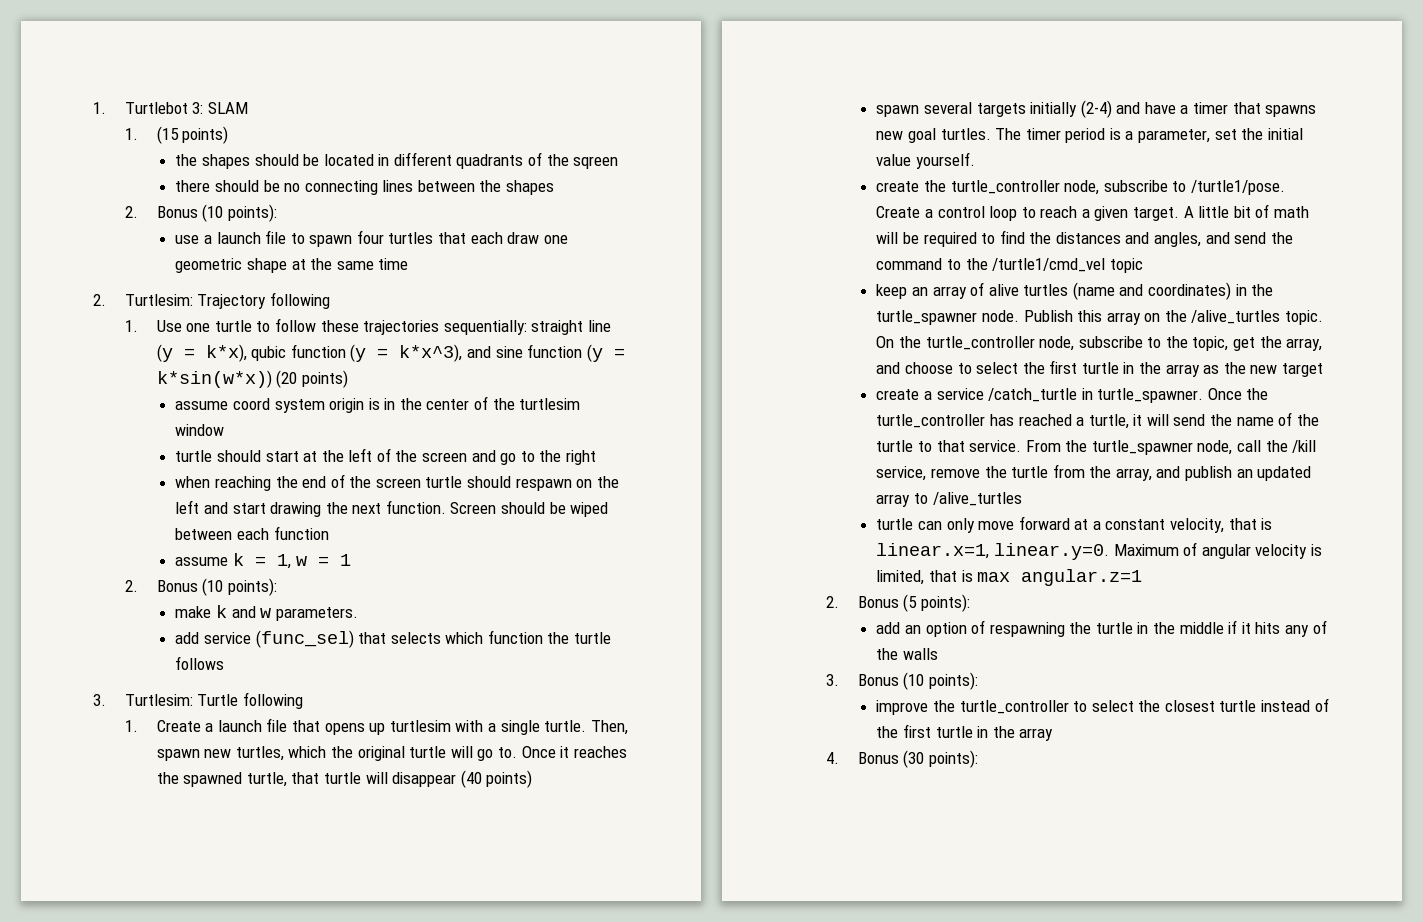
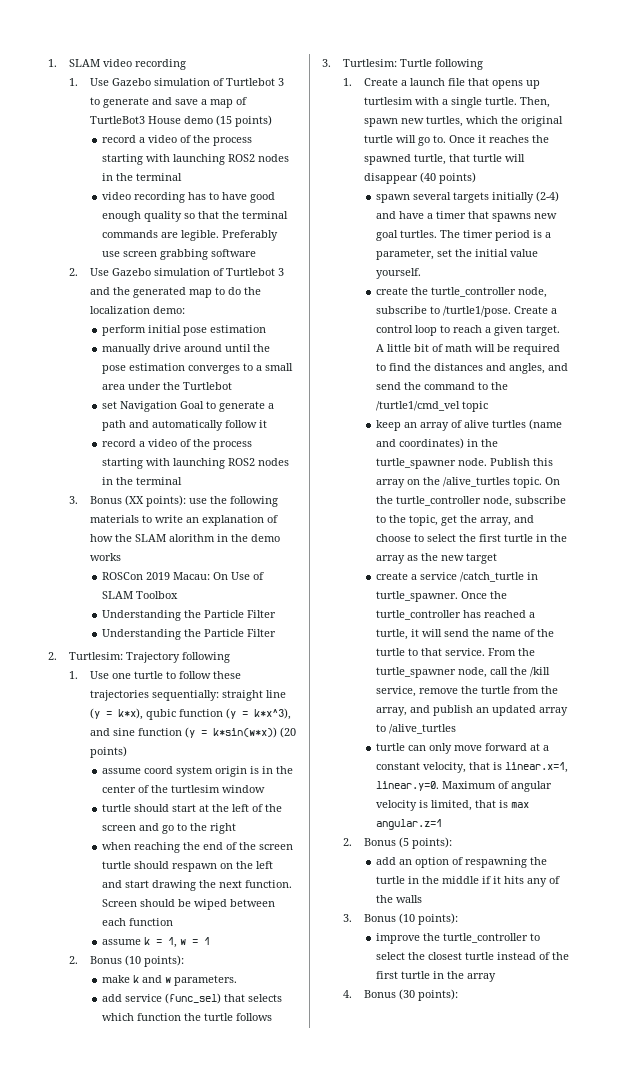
[93,102,249,114] [124,126,229,144] [175,152,619,169] [175,180,555,195] [124,204,277,222] [175,230,568,247] [175,258,409,273] 1. Turtlebot 3: SLAM // 1. (15 points) // the shapes should be located in different quadrants of the sqreen // there should be no connecting lines between the shapes // 2. Bonus (10 points): // use a launch file to spawn four turtles that each draw one geometric shape at the same time -> [48,59,186,70] [68,78,284,86] [89,97,247,108] [89,115,272,127] [102,135,253,146] [102,154,290,165] [102,173,183,181] [102,192,276,203] [102,211,289,222] [102,230,279,241] [102,249,257,260] [68,268,284,276] [89,287,261,298] [89,306,185,314] [102,325,267,336] [102,344,271,355] [102,363,294,374] [102,382,233,390] [102,401,275,412] [102,420,268,431] [102,439,253,450] [102,458,290,469] [102,477,183,485] [68,495,278,507] [89,515,278,526] [89,534,280,542] [89,553,121,561] [102,572,265,580] [102,591,179,599] [102,610,277,621] [102,629,277,640] 1. SLAM video recording // 1. Use Gazebo simulation of Turtlebot 3 to generate and save a map of TurtleBot3 House demo (15 points) // record a video of the process starting with launching ROS2 nodes in the terminal // video recording has to have good enough quality so that the terminal commands are legible. Preferably use screen grabbing software // 2. Use Gazebo simulation of Turtlebot 3 and the generated map to do the localization demo: // perform initial pose estimation // manually drive around until the pose estimation converges to a small area under the Turtlebot // set Navigation Goal to generate a path and automatically follow it // record a video of the process starting with launching ROS2 nodes in the terminal // 3. Bonus (XX points): use the following materials to write an explanation of how the SLAM alorithm in the demo works // ROSCon 2019 Macau: On Use of SLAM Toolbox // Understanding the Particle Filter // Understanding the Particle Filter

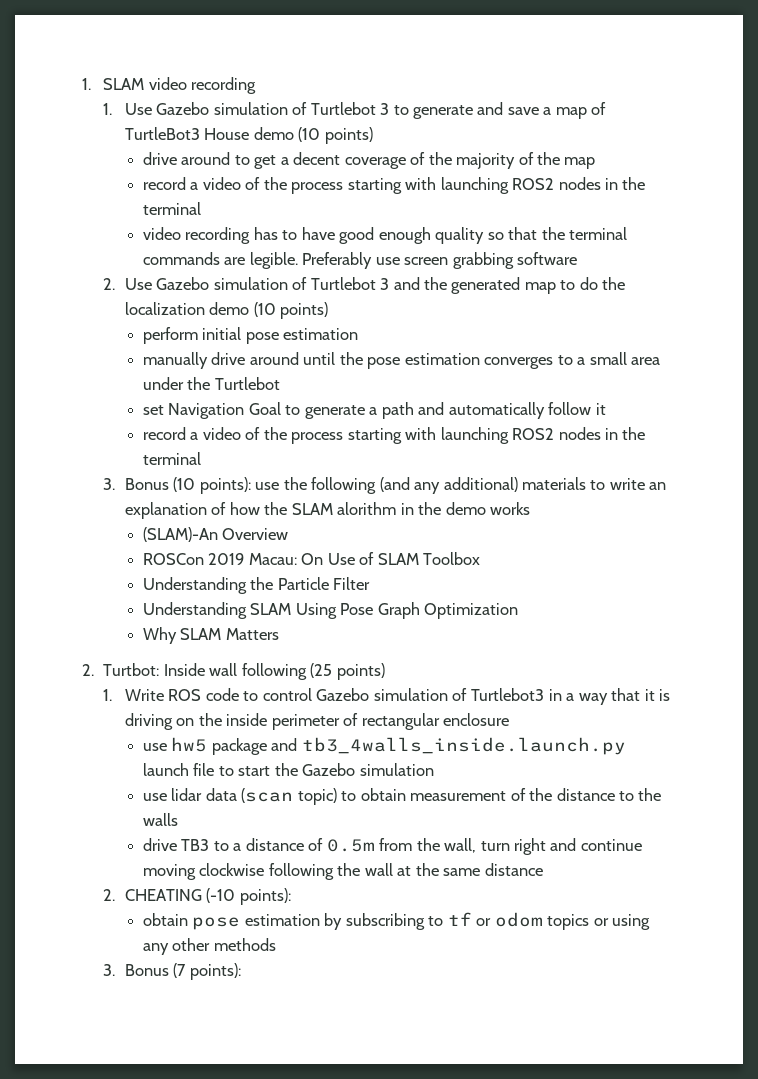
[215,115,272,127] (15 points) -> [298,127,373,144] [143,152,596,169] (10 points) // drive around to get a decent coverage of the majority of the map
[152,306,185,314] demo: -> [209,302,329,319] demo (10 points)
[124,495,144,506] (XX -> [173,477,196,492] (10
(278, 501) none -> [379,477,518,494] (and any additional)
(121, 557) none -> [143,527,289,542] // (SLAM)-An Overview
[184,629,277,637] [48,652,230,663] [68,671,241,679] [89,690,286,701] [89,708,291,720] [89,727,296,738] [89,746,127,758] [102,766,294,777] [102,785,266,793] [102,804,283,812] [102,823,237,834] [102,842,294,853] [102,861,274,872] [102,880,293,891] [102,899,276,910] [102,918,174,926] [102,937,211,948] [68,955,184,967] [102,975,238,986] [102,993,283,1004] [102,1013,273,1021] [322,59,483,70] [342,78,540,89] [363,97,550,108] [363,116,563,127] [363,135,549,146] [363,154,525,165] [363,172,476,184] [376,191,560,203] [376,211,558,222] [376,230,552,241] [376,249,539,260] [376,268,422,279] [376,287,548,298] [376,306,558,317] [376,325,561,336] [376,344,561,355] [376,363,569,374] [376,382,509,390] [376,401,489,412] [376,419,563,431] [376,438,499,449] [376,458,554,469] [376,477,561,488] [376,496,567,507] [376,515,535,526] [376,534,568,542] [376,553,498,564] [376,572,539,582] [376,591,508,602] [376,610,536,620] [376,629,555,640] [376,648,536,656] [376,667,551,678] [376,686,559,697] [376,705,569,716] [376,724,457,734] [376,743,550,754] [376,762,569,773] [376,781,553,792] [376,800,530,811] [376,819,443,830] [342,837,452,849] [376,857,548,868] [376,876,561,887] [376,895,423,903] [342,913,458,925] [376,933,541,944] [376,952,570,960] [376,971,497,982] [342,989,415,1000] the Particle Filter // 2. Turtlesim: Trajectory following // 1. Use one turtle to follow these trajectories sequentially: straight line (y = k*x), qubic function (y = k*x^3), and sine function (y = k*sin(w*x)) (20 points) // assume coord system origin is in the center of the turtlesim window // turtle should start at the left of the screen and go to the right // when reaching the end of the screen turtle should respawn on the left and start drawing the next function. Screen should be wiped between each function // assume k = 1, w = 1 // 2. Bonus (10 points): // make k and w parameters. // add service (func_sel) that selects which function the turtle follows // 3. Turtlesim: Turtle following // 1. Create a launch file that opens up turtlesim with a single turtle. Then, spawn new turtles, which the original turtle will go to. Once it reaches the spawned turtle, that turtle will disappear (40 points) // spawn several targets initially (2-4) and have a timer that spawns new goal turtles. The timer period is a parameter, set the initial value yourself. // create the turtle_controller node, subscribe to /turtle1/pose. Create a control loop to reach a given target. A little bit of math will be required to find the distances and angles, and send the command to the /turtle1/cmd_vel topic // keep an array of alive turtles (name and coordinates) in the turtle_spawner node. Publish this array on the /alive_turtles topic. On the turtle_controller node, subscribe to the topic, get the array, and choose to select the first turtle in the array as the new target // create a service /catch_turtle in turtle_spawner. Once the turtle_controller has reached a turtle, it will send the name of the turtle to that service. From the turtle_spawner node, call the /kill service, remove the turtle from the array, and publish an updated array to /alive_turtles // turtle can only move forward at a constant velocity, that is linear.x=1, linear.y=0. Maximum of angular velocity is limited, that is max angular.z=1 // 2. Bonus (5 points): // add an option of respawning the turtle in the middle if it hits any of the walls // 3. Bonus (10 points): // improve the turtle_controller to select the closest turtle instead of the first turtle in the array // 4. Bonus (30 -> [250,602,519,619] [143,627,279,644] [82,663,385,680] [103,688,671,705] [124,713,510,730] [143,737,626,755] [143,763,434,776] [143,788,662,805] [143,813,179,826] [143,838,642,855] [143,863,543,880] [103,888,291,905] [143,912,651,930] [143,938,276,955] [103,963,187,978] SLAM Using Pose Graph Optimization // Why SLAM Matters // 2. Turtbot: Inside wall following (25 points) // 1. Write ROS code to control Gazebo simulation of Turtlebot3 in a way that it is driving on the inside perimeter of rectangular enclosure // use hw5 package and tb3_4walls_inside.launch.py launch file to start the Gazebo simulation // use lidar data (scan topic) to obtain measurement of the distance to the walls // drive TB3 to a distance of 0.5m from the wall, turn right and continue moving clockwise following the wall at the same distance // 2. CHEATING (-10 points): // obtain pose estimation by subscribing to tf or odom topics or using any other methods // 3. Bonus (7

